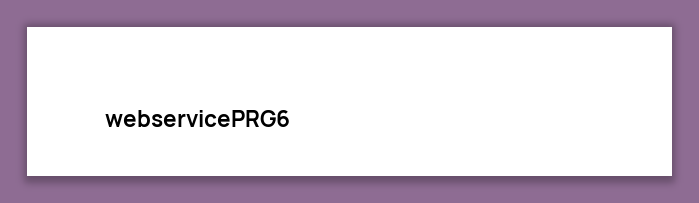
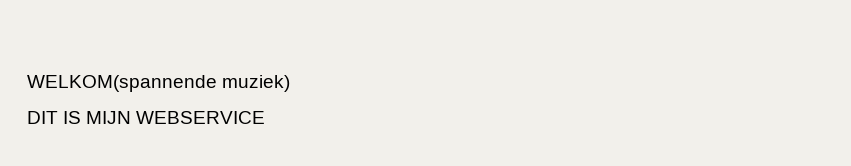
[105,110,290,127] webservicePRG6 -> [27,75,291,92] [27,111,266,124] WELKOM(spannende muziek) // DIT IS MIJN WEBSERVICE

